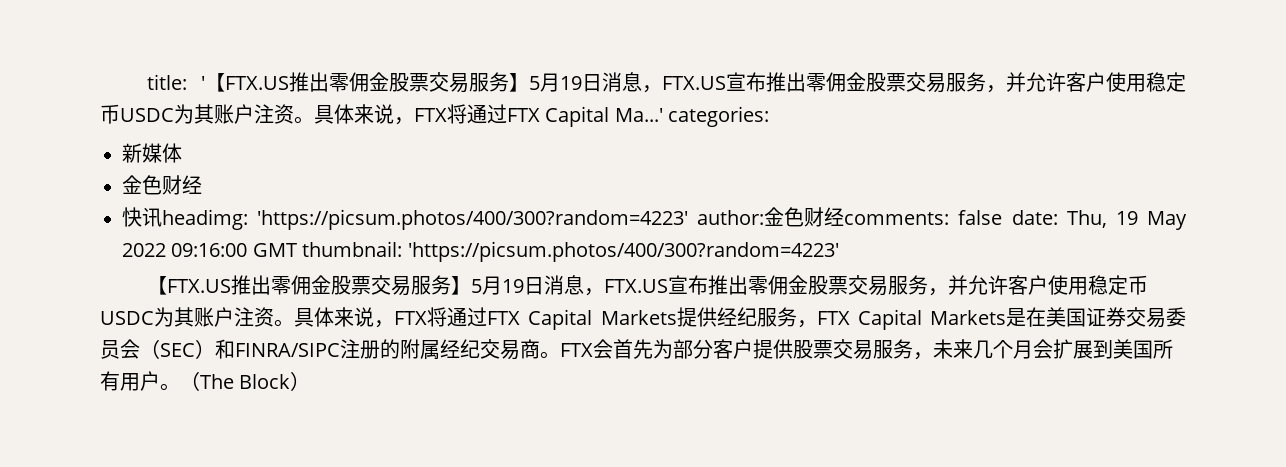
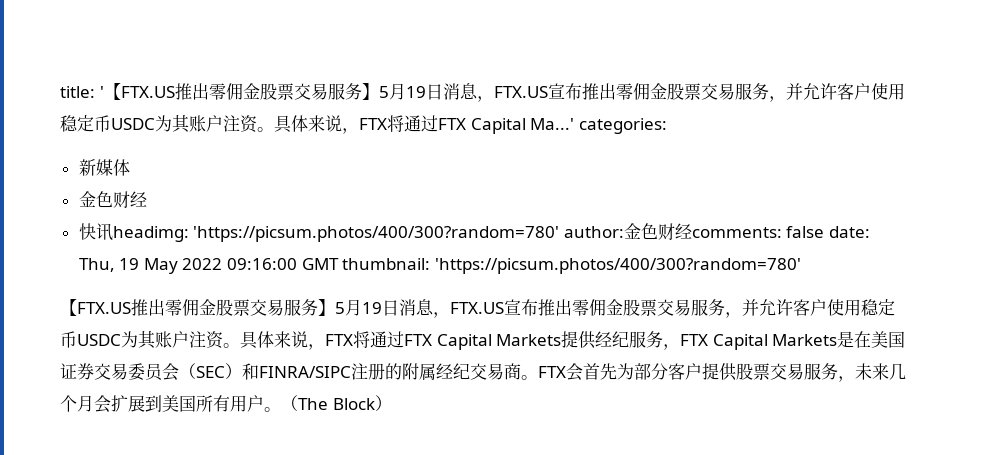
[257,209,689,230] 'https://picsum.photos/400/300?random=4223' -> [193,226,560,242] 'https://picsum.photos/400/300?random=780'
[407,241,839,262] 'https://picsum.photos/400/300?random=4223' -> [434,258,801,274] 'https://picsum.photos/400/300?random=780'

